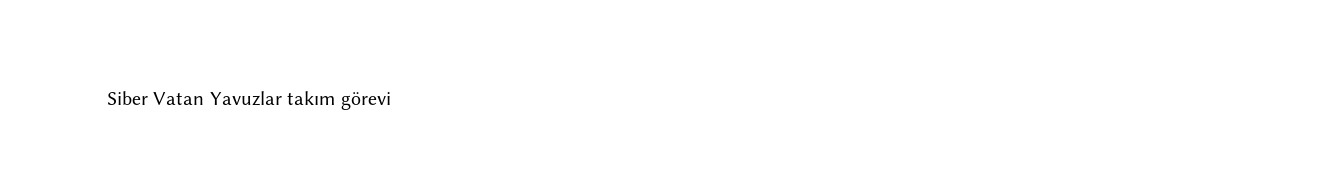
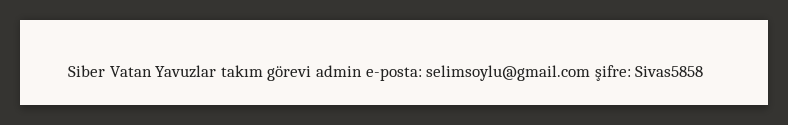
(391, 101) none -> [315,65,704,81] admin e-posta: selimsoylu@gmail.com şifre: Sivas5858

